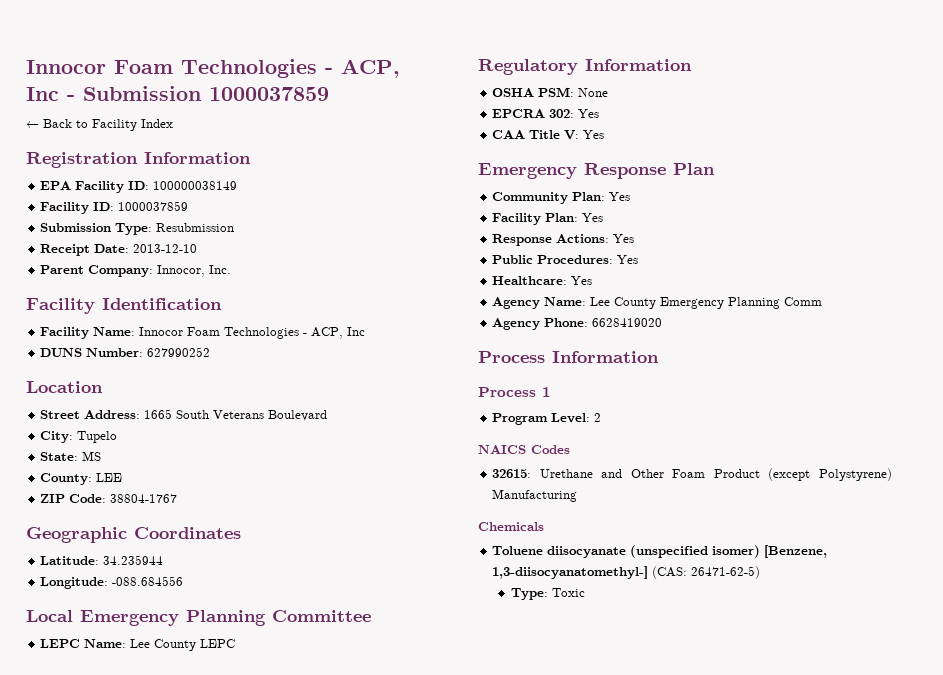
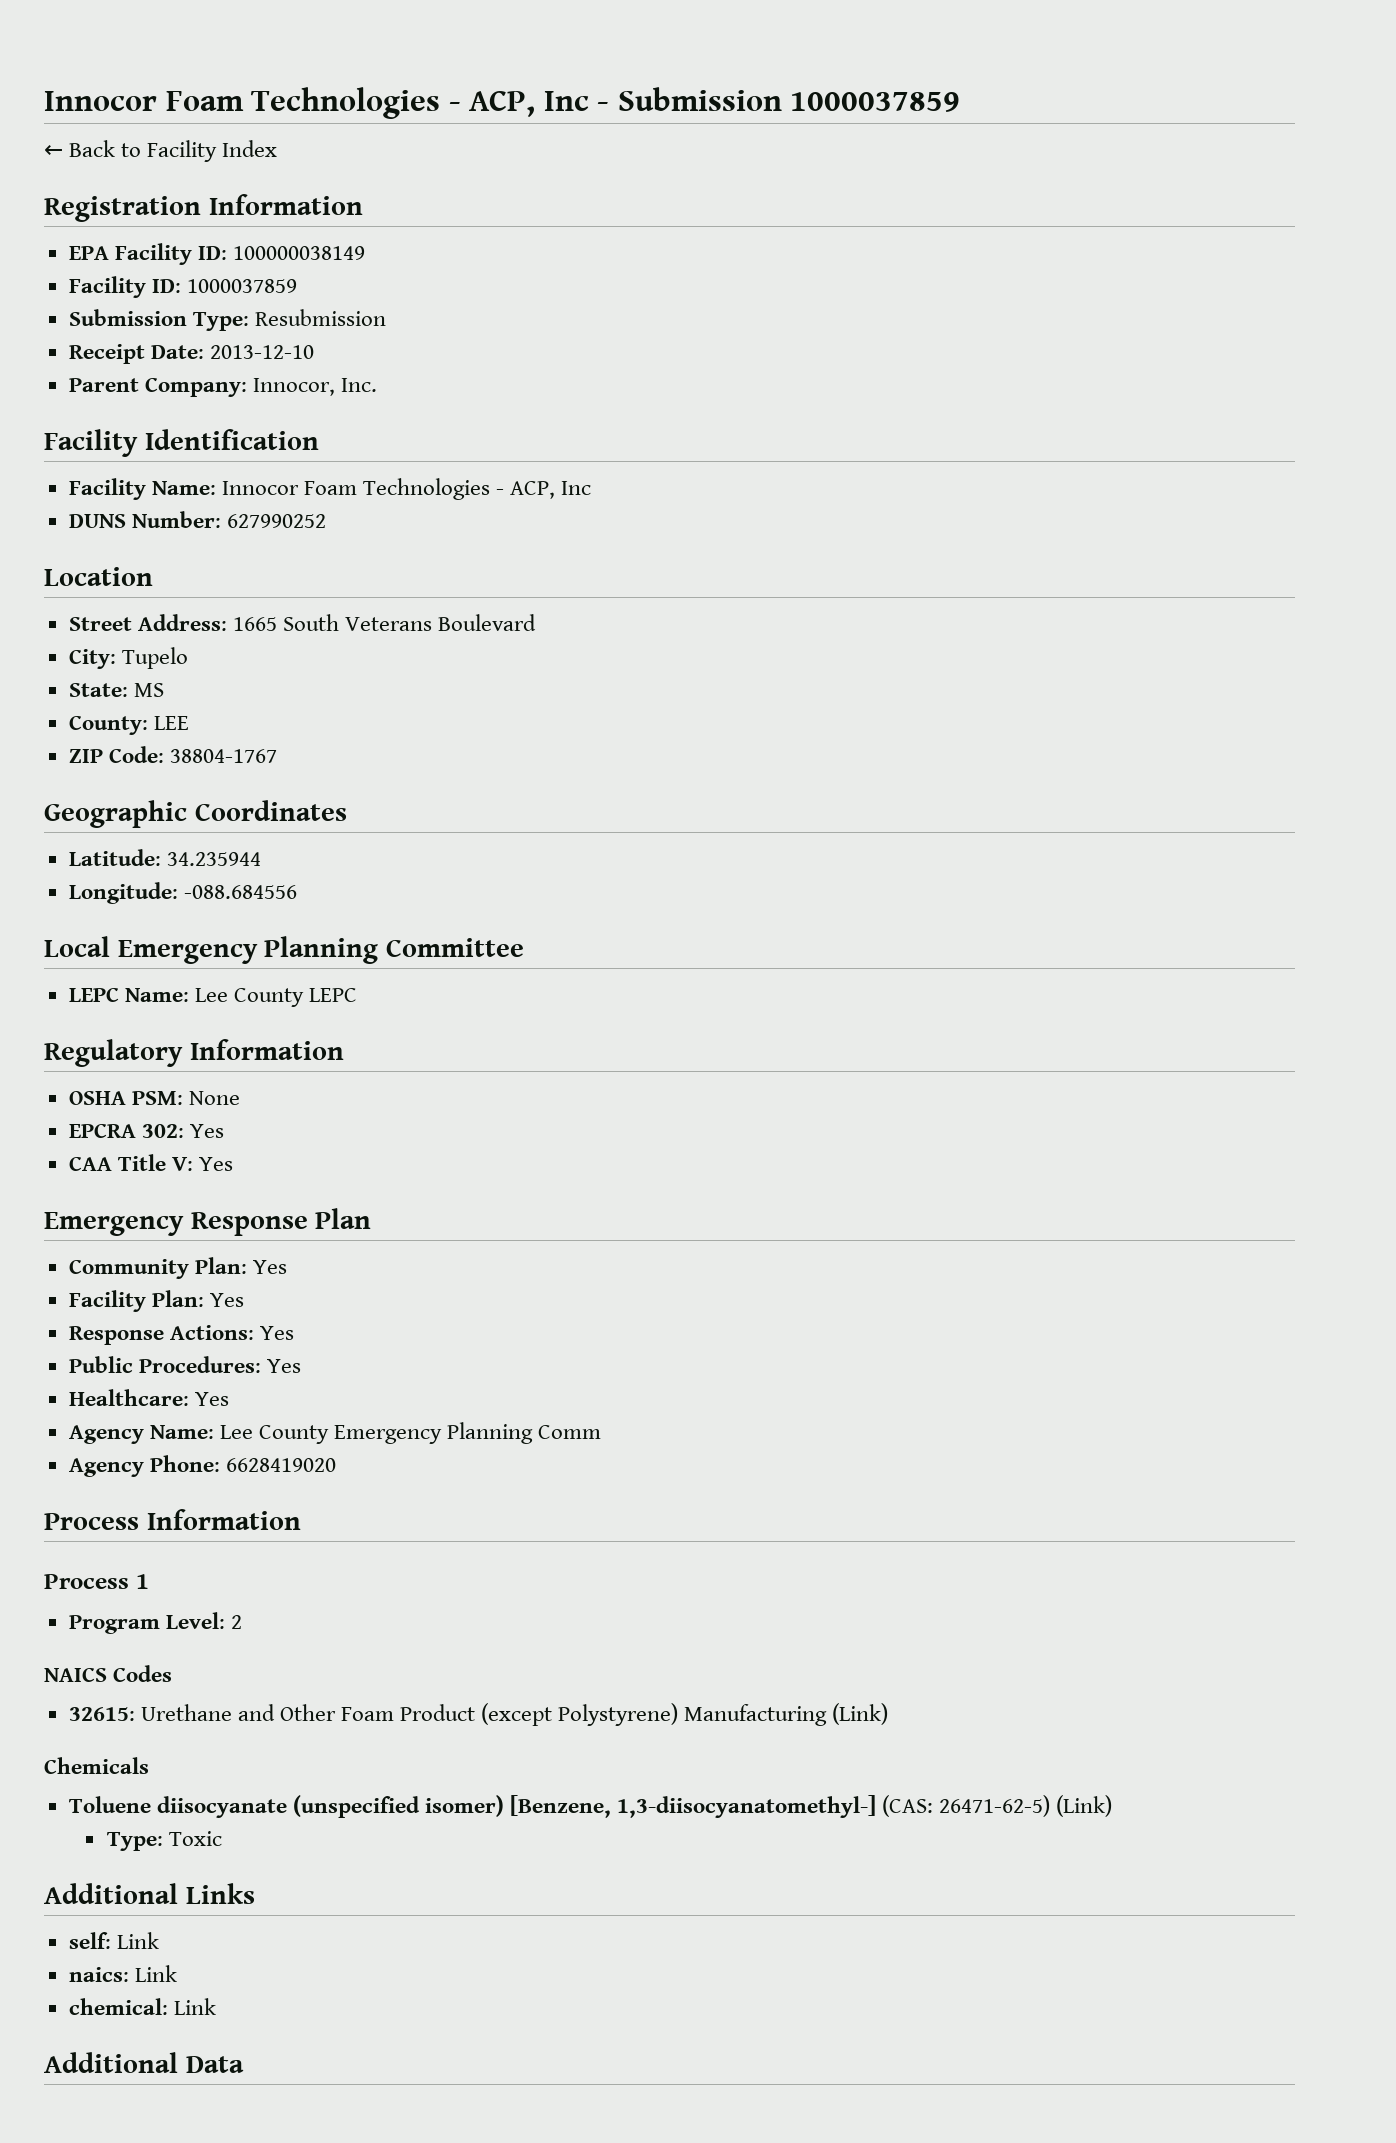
(578, 495) none -> [832,1703,889,1725] (Link)
(761, 572) none -> [1056,1795,1113,1817] (Link)
(585, 592) none -> [44,1883,255,1904] [68,1932,159,1949] [68,1965,177,1982] [68,1998,216,2015] [44,2052,244,2073] // Additional Links // self: Link // naics: Link // chemical: Link // Additional Data

